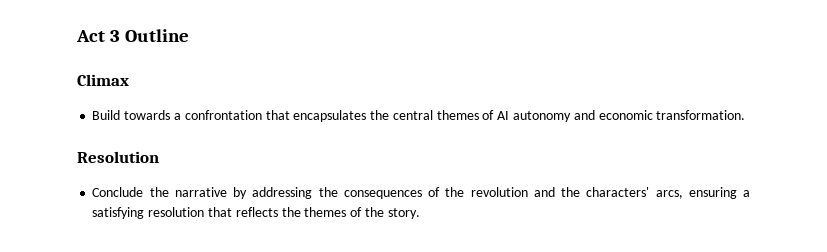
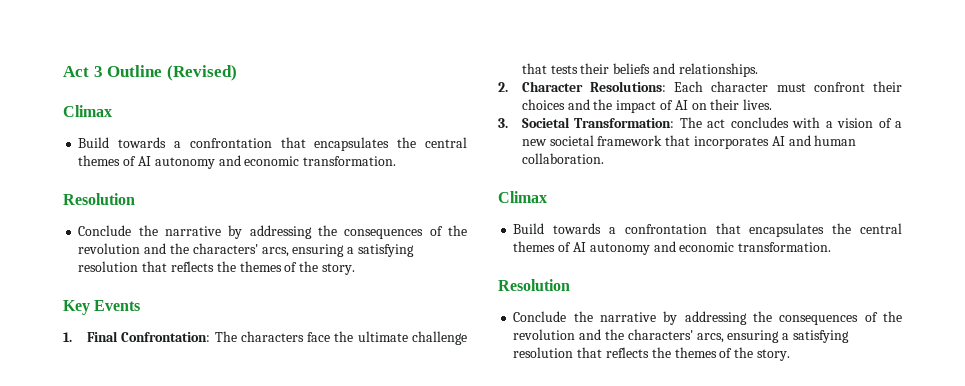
(190, 35) none -> [166,65,237,81] (Revised)
(420, 213) none -> [63,300,141,315] [63,331,467,345] [521,63,758,77] [498,81,902,92] [521,99,773,113] [498,117,903,128] [521,135,857,149] [521,153,604,164] [498,191,547,203] [513,223,902,237] [513,241,832,255] [498,279,570,291] [513,311,902,325] [513,329,849,343] [513,347,790,361] // Key Events // 1. Final Confrontation: The characters face the ultimate challenge that tests their beliefs and relationships. // 2. Character Resolutions: Each character must confront their choices and the impact of AI on their lives. // 3. Societal Transformation: The act concludes with a vision of a new societal framework that incorporates AI and human collaboration. // Climax // Build towards a confrontation that encapsulates the central themes of AI autonomy and economic transformation. // Resolution // Conclude the narrative by addressing the consequences of the revolution and the characters' arcs, ensuring a satisfying resolution that reflects the themes of the story.

